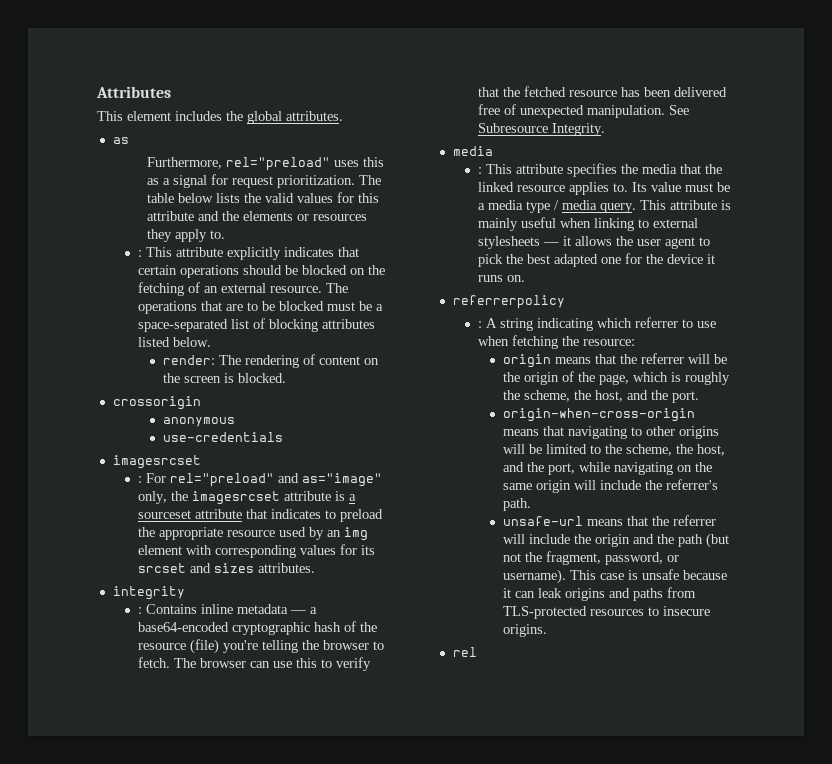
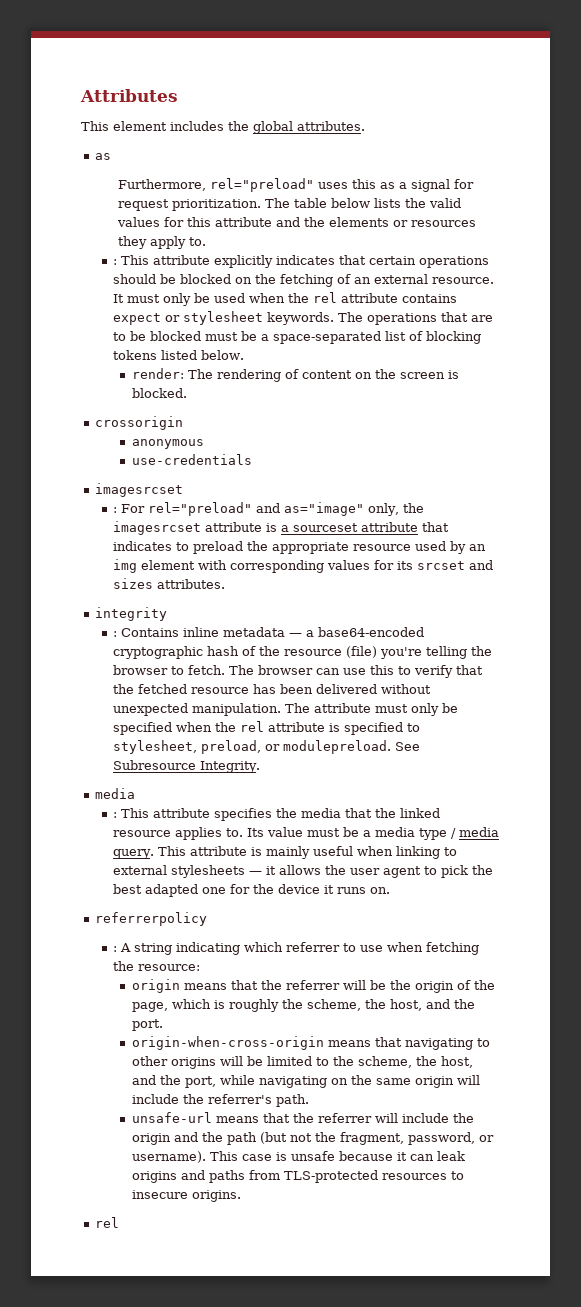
(323, 289) none -> [113,292,458,306] [113,311,335,325] It must only be used when the rel attribute contains expect or stylesheet keywords.
[322,319,376,329] attributes -> [113,350,158,360] tokens
[478,104,666,118] free of unexpected manipulation. -> [381,684,432,694] [113,703,459,716] [113,721,421,735] [113,740,392,754] without unexpected manipulation. The attribute must only be specified when the rel attribute is specified to stylesheet, preload, or modulepreload.

